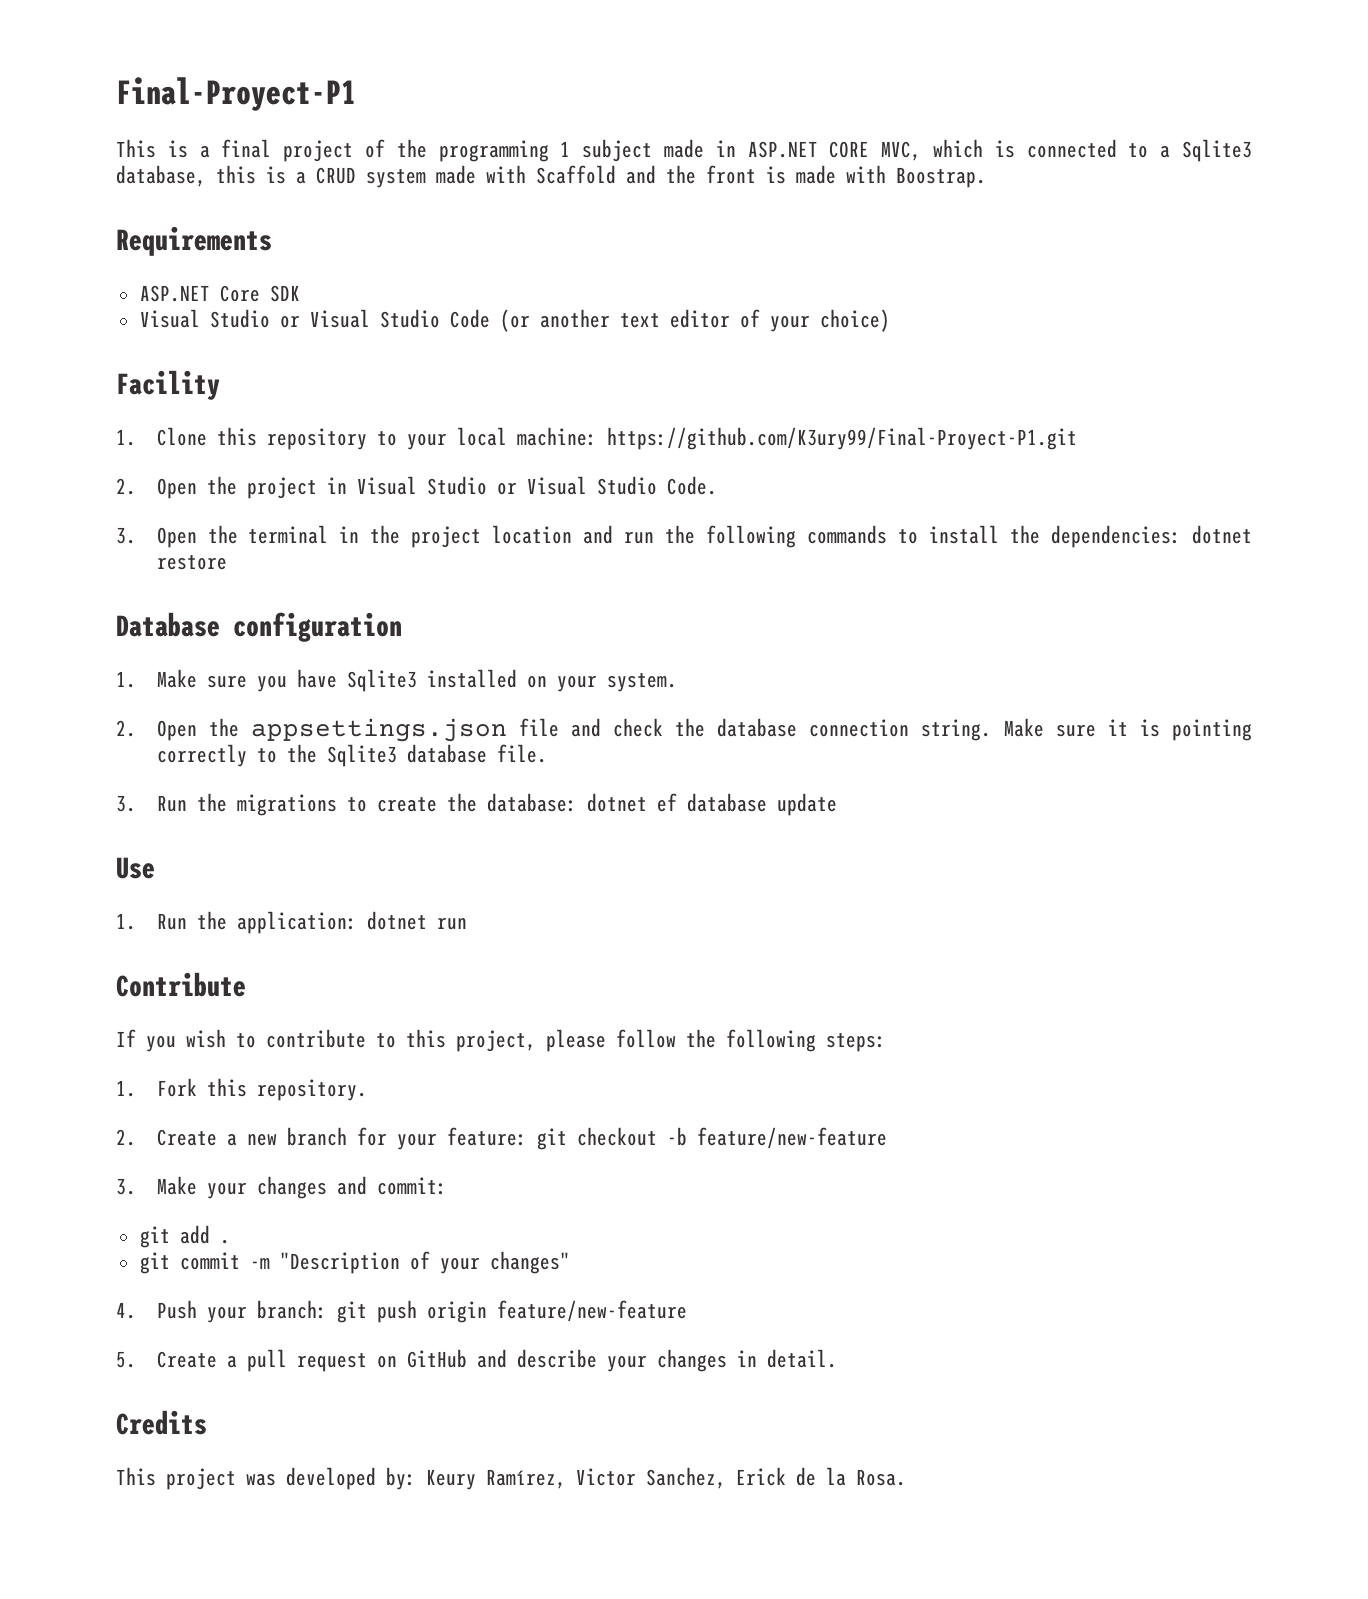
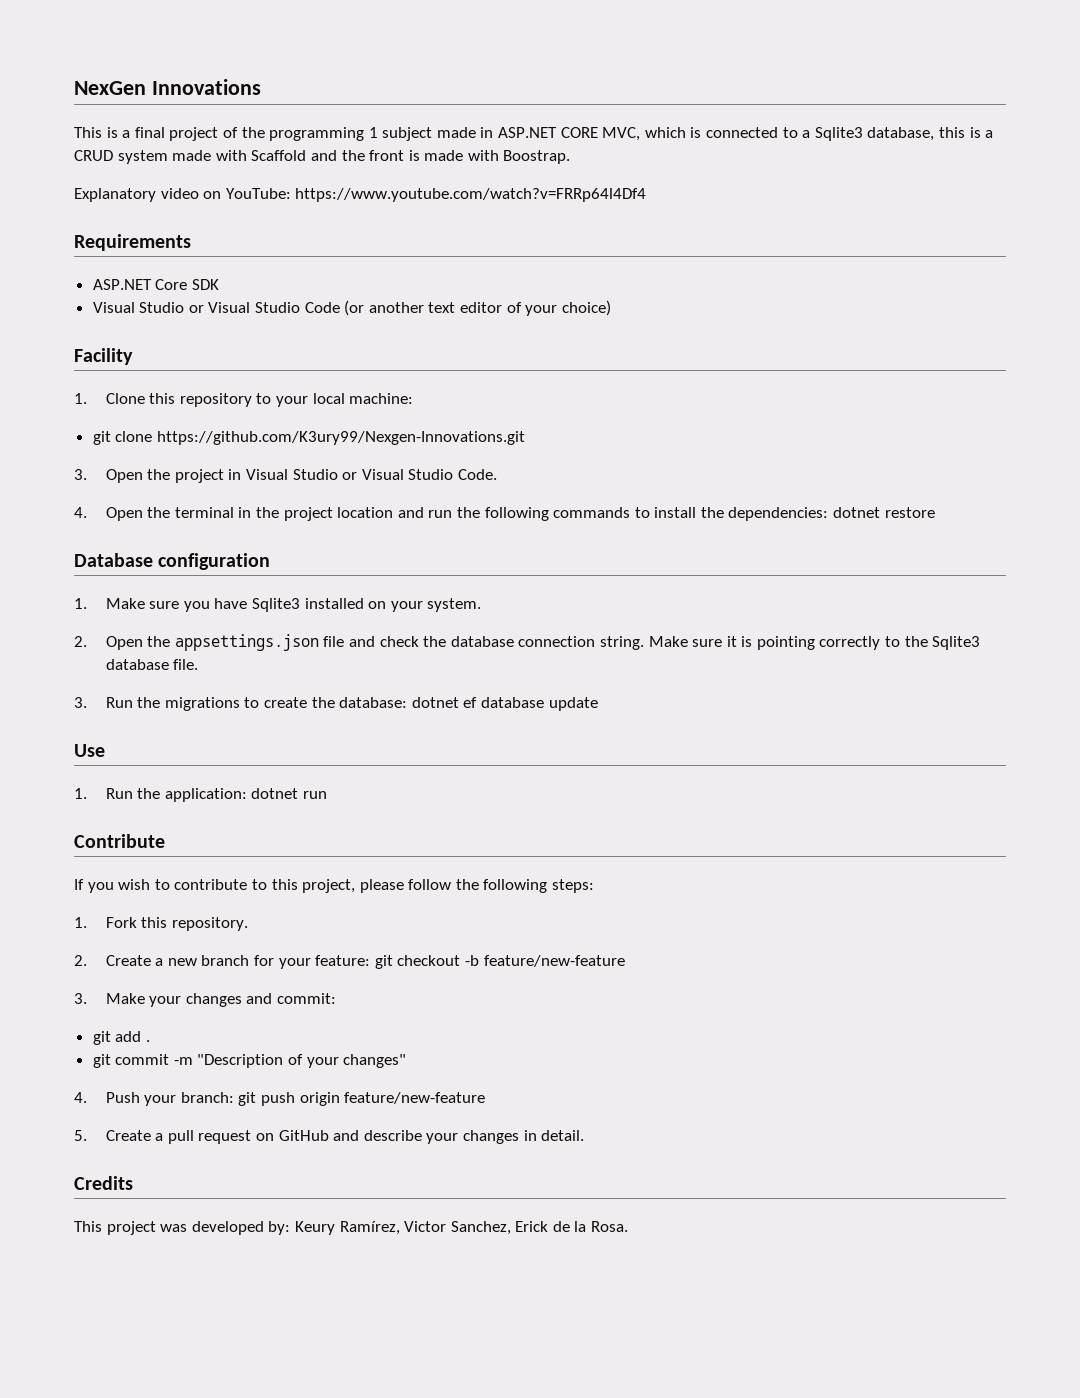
[116,77,356,111] Final-Proyect-P1 -> [74,79,261,95] NexGen Innovations
(986, 177) none -> [74,188,647,202] // Explanatory video on YouTube: https://www.youtube.com/watch?v=FRRp64l4Df4
[606,427,1077,450] [116,478,136,495] https://github.com/K3ury99/Final-Proyect-P1.git // 2. -> [92,431,525,445] [74,469,87,480] // git clone https://github.com/K3ury99/Nexgen-Innovations.git // 3.
[116,527,136,544] 3. -> [74,507,87,518] 4.

